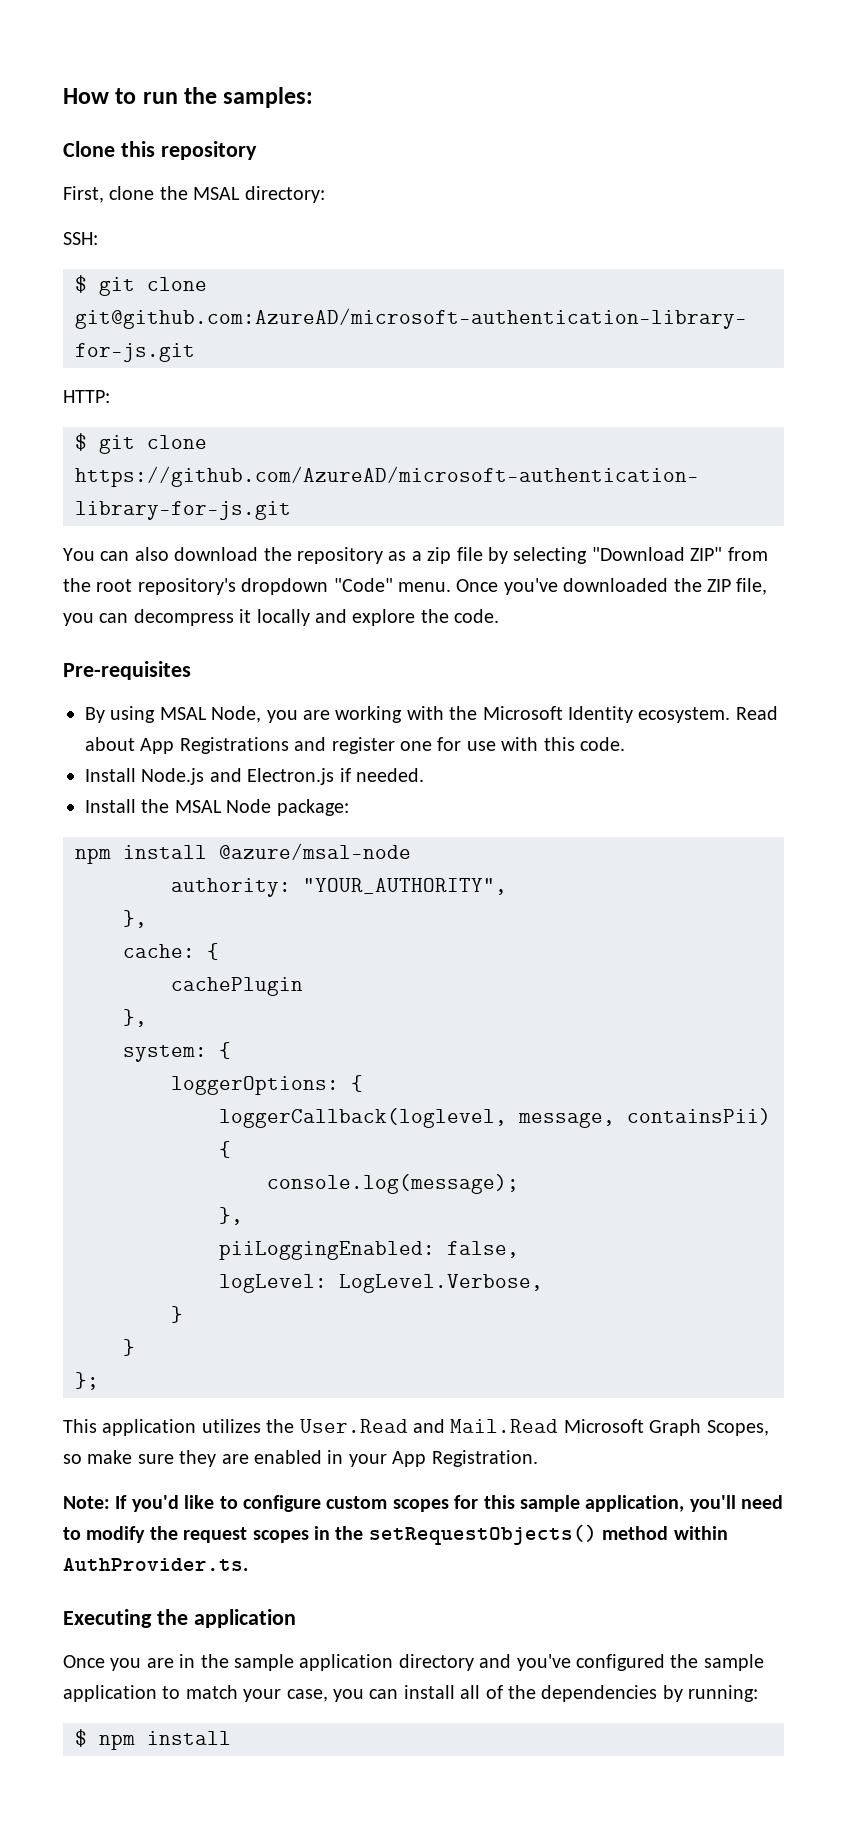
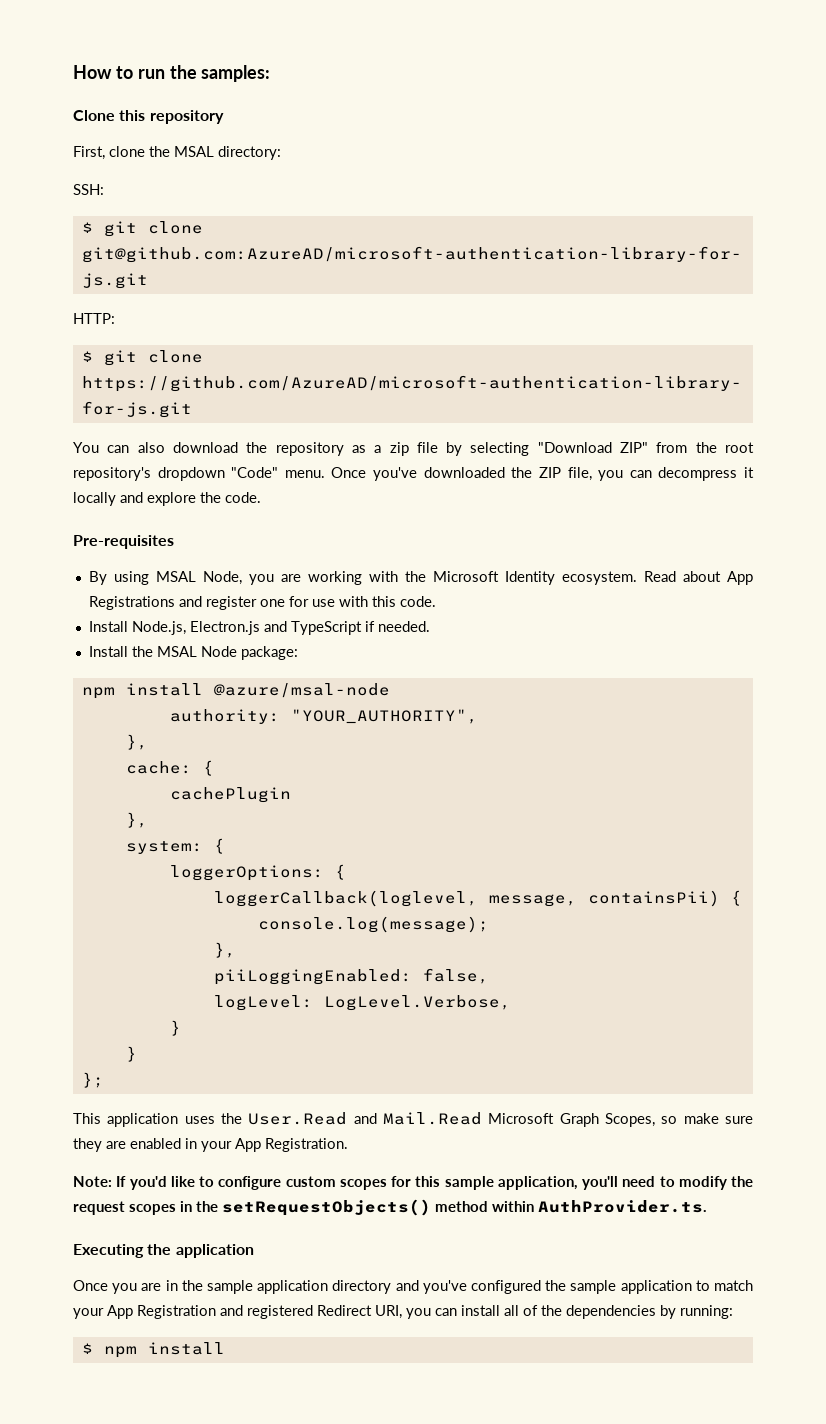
[141,768,335,785] Node.js and Electron.js -> [131,621,362,635] Node.js, Electron.js and TypeScript
[201,1419,261,1433] utilizes -> [184,1116,215,1124] uses
[286,1689,328,1702] case, -> [107,1305,402,1319] App Registration and registered Redirect URI,

